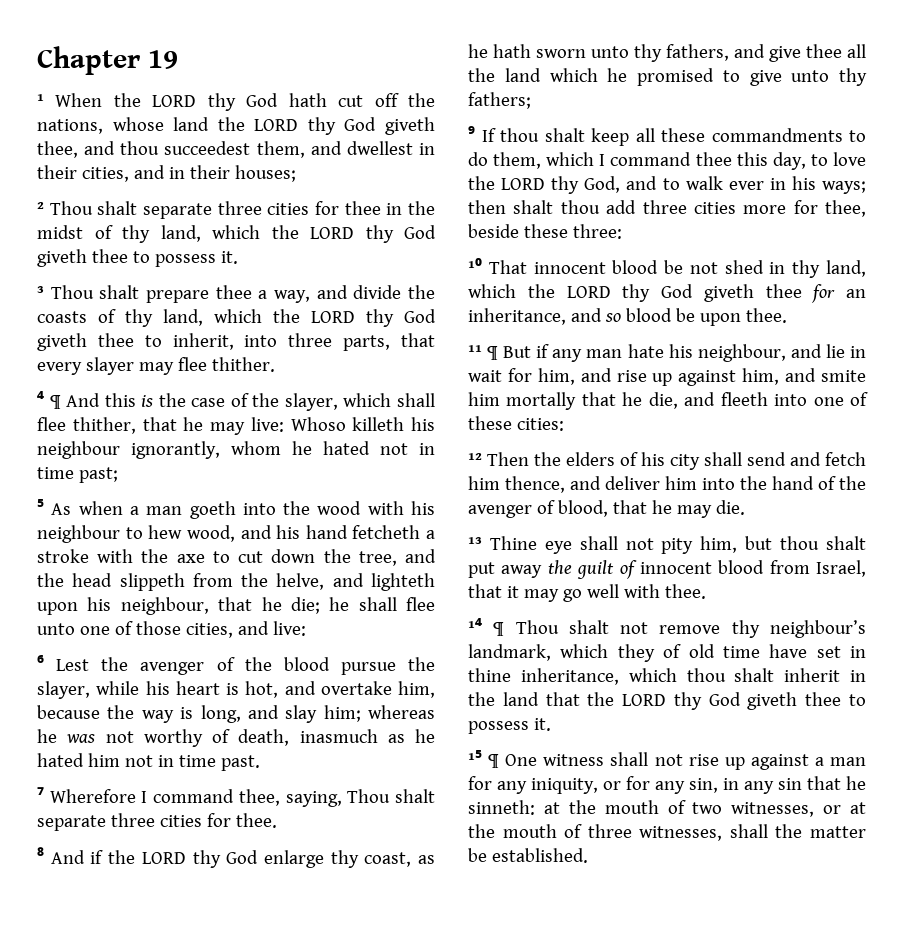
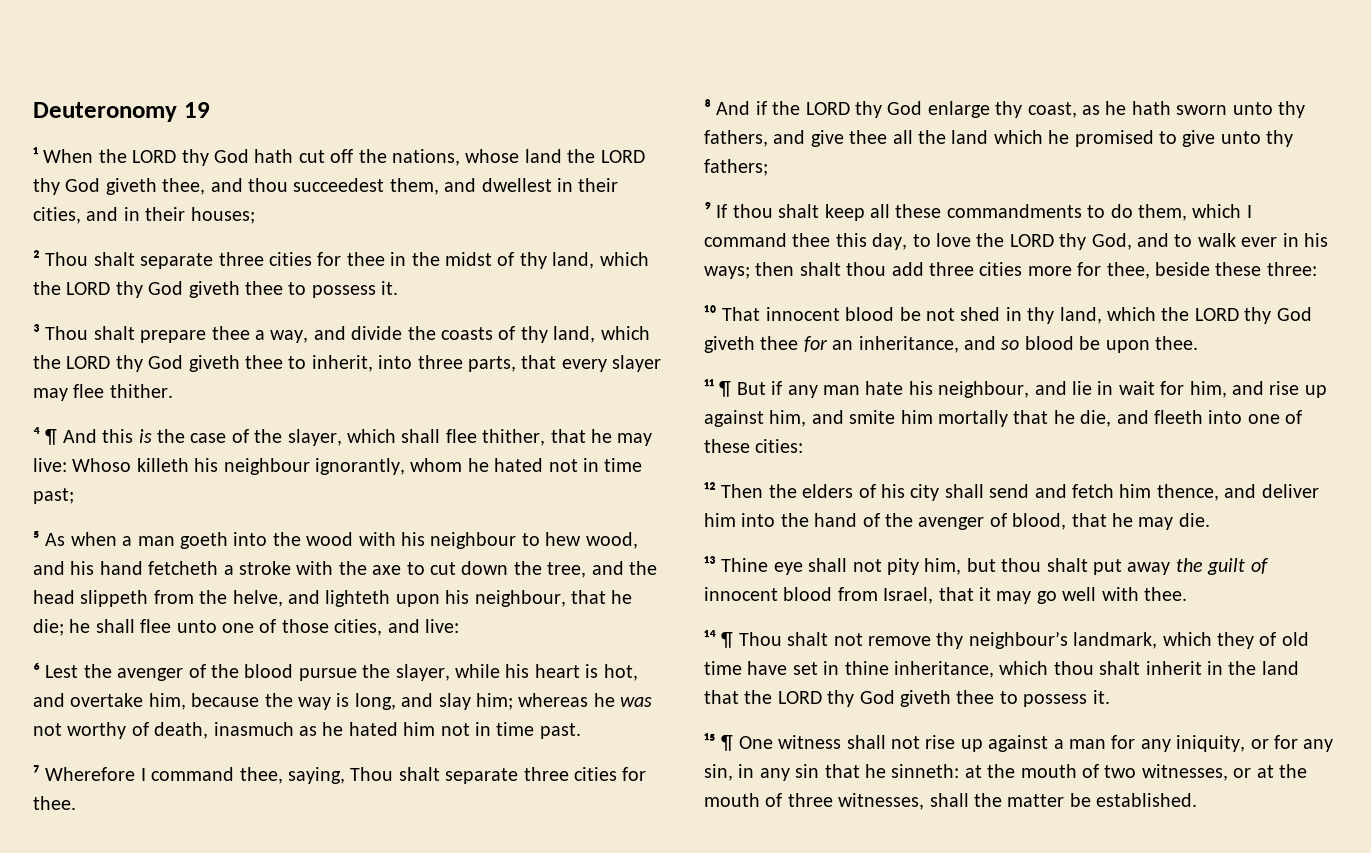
[37,46,140,75] Chapter -> [33,102,177,122] Deuteronomy

